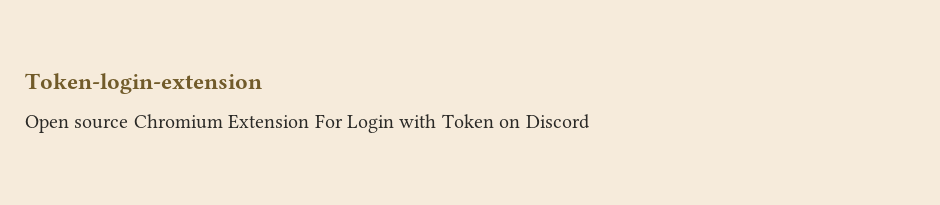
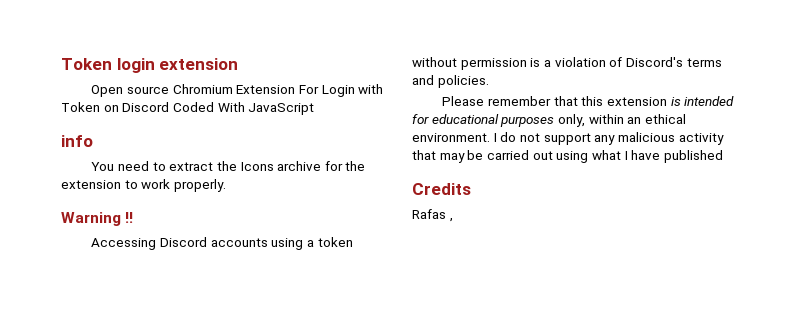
[25,73,262,94] Token-login-extension -> [61,58,239,73] Token login extension
(590, 121) none -> [172,102,315,115] [61,135,93,147] [91,161,366,171] [61,179,226,192] [61,212,134,226] [91,237,353,250] [412,57,722,70] [412,75,489,88] [442,96,735,106] [412,114,686,127] [412,132,724,145] [412,150,723,163] [412,183,471,195] [412,209,453,222] Coded With JavaScript // info // You need to extract the Icons archive for the extension to work properly. // Warning !! // Accessing Discord accounts using a token without permission is a violation of Discord's terms and policies. // Please remember that this extension is intended for educational purposes only, within an ethical environment. I do not support any malicious activity that may be carried out using what I have published // Credits // Rafas ,

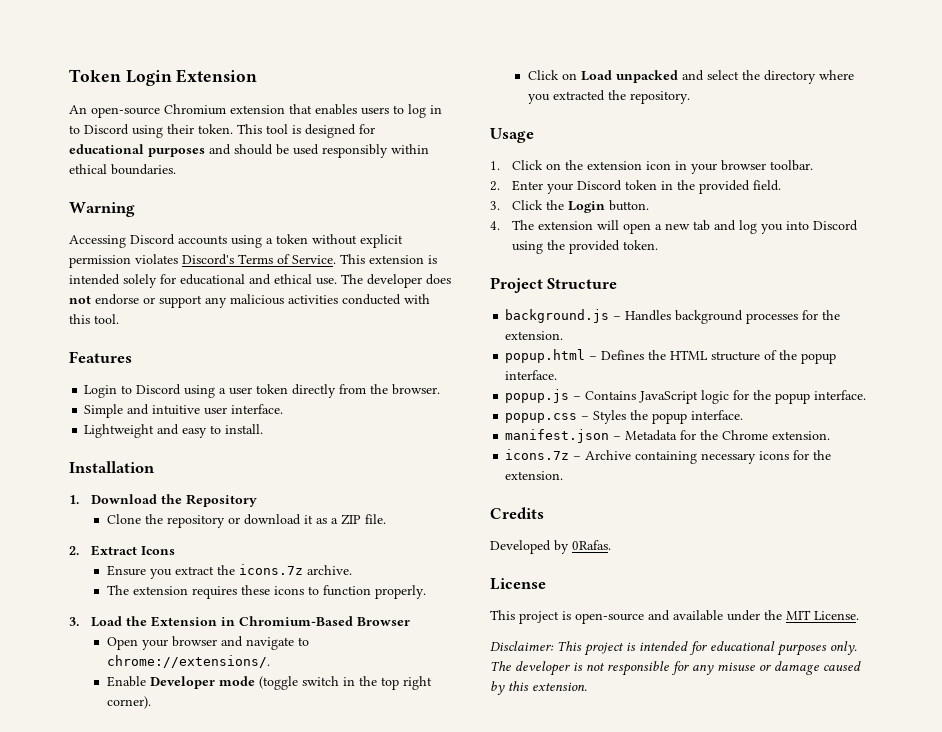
[61,58,239,73] [91,84,384,97] [61,102,315,115] [61,135,93,147] [91,161,366,171] [61,179,226,192] Token login extension // Open source Chromium Extension For Login with Token on Discord Coded With JavaScript // info // You need to extract the Icons archive for the extension to work properly. -> [69,69,258,86] [69,104,442,118] [69,124,375,138] [69,144,429,158] [69,164,176,175] Token Login Extension // An open-source Chromium extension that enables users to log in to Discord using their token. This tool is designed for educational purposes and should be used responsibly within ethical boundaries.
[125,212,134,223] !! -> (135, 209) none
[460,57,722,70] [412,75,489,88] [442,96,667,106] permission is a violation of Discord's terms and policies. // Please remember that this extension -> [360,234,403,248] [69,254,437,268] [69,274,451,288] [69,294,430,308] [69,314,119,324] [69,351,132,363] [84,384,441,398] [84,404,284,418] [84,424,264,438] [69,461,155,473] [69,494,258,507] [106,514,386,528] [69,545,176,556] [106,564,352,579] [106,585,426,599] [69,616,411,627] [106,636,309,650] [106,655,270,668] [106,676,432,690] [106,696,151,709] [527,70,854,84] [527,90,690,104] [490,128,534,143] [490,160,814,174] [490,180,782,194] [490,200,650,213] [490,220,859,234] [512,240,659,254] [490,277,618,293] [505,309,841,324] [505,331,564,340] [505,349,837,364] [505,370,558,380] [505,389,867,404] [505,410,744,424] [505,429,831,443] [505,449,832,464] [505,471,564,480] [490,507,544,519] [490,540,611,554] [490,578,546,590] [490,610,859,624] [490,641,624,656] explicit permission violates Discord's Terms of Service. This extension is intended solely for educational and ethical use. The developer does not endorse or support any malicious activities conducted with this tool. // Features // Login to Discord using a user token directly from the browser. // Simple and intuitive user interface. // Lightweight and easy to install. // Installation // 1. Download the Repository // Clone the repository or download it as a ZIP file. // 2. Extract Icons // Ensure you extract the icons.7z archive. // The extension requires these icons to function properly. // 3. Load the Extension in Chromium-Based Browser // Open your browser and navigate to chrome://extensions/. // Enable Developer mode (toggle switch in the top right corner). // Click on Load unpacked and select the directory where you extracted the repository. // Usage // 1. Click on the extension icon in your browser toolbar. // 2. Enter your Discord token in the provided field. // 3. Click the Login button. // 4. The extension will open a new tab and log you into Discord using the provided token. // Project Structure // background.js – Handles background processes for the extension. // popup.html – Defines the HTML structure of the popup interface. // popup.js – Contains JavaScript logic for the popup interface. // popup.css – Styles the popup interface. // manifest.json – Metadata for the Chrome extension. // icons.7z – Archive containing necessary icons for the extension. // Credits // Developed by 0Rafas. // License // This project is open-source and available under the MIT License. // Disclaimer: This project
[557,114,686,127] [412,132,724,145] [412,150,723,163] [412,183,471,195] [412,209,453,222] only, within an ethical environment. I do not support any malicious activity that may be carried out using what I have published // Credits // Rafas , -> [830,641,857,655] [490,661,861,676] [490,681,587,695] only. The developer is not responsible for any misuse or damage caused by this extension.

